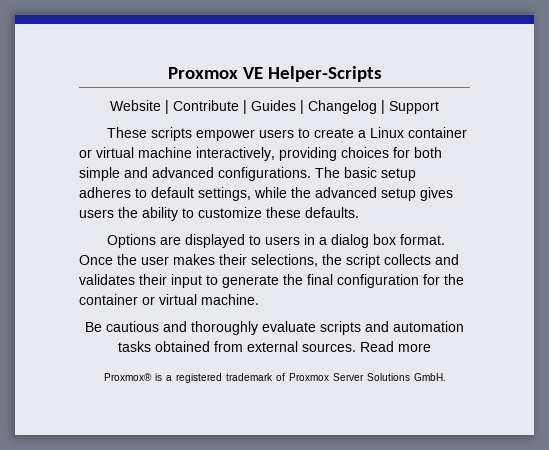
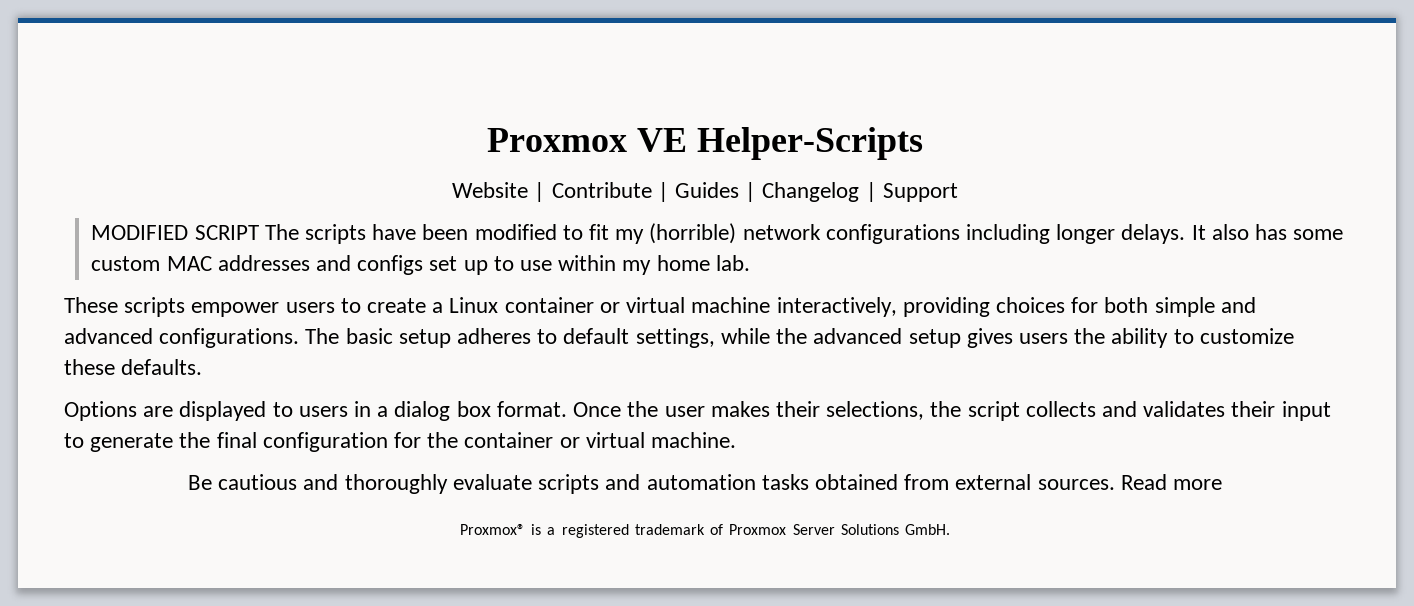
(439, 107) none -> [91,223,1344,244] [91,255,750,275] // MODIFIED SCRIPT The scripts have been modified to fit my (horrible) network configurations including longer delays. It also has some custom MAC addresses and configs set up to use within my home lab.

